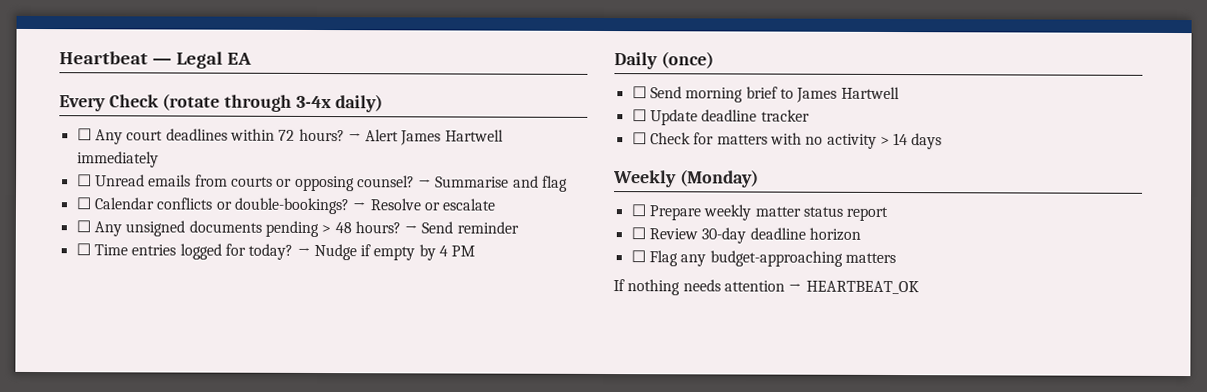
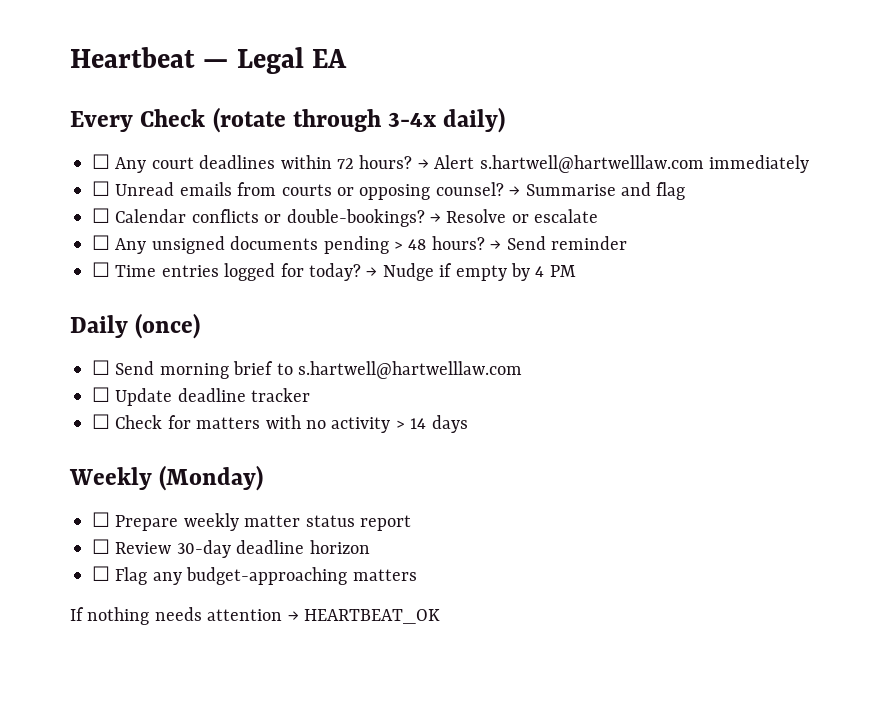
[400,129,504,146] James Hartwell -> [479,155,704,173] s.hartwell@hartwelllaw.com
[796,86,900,103] James Hartwell -> [298,361,522,379] s.hartwell@hartwelllaw.com

